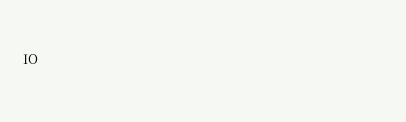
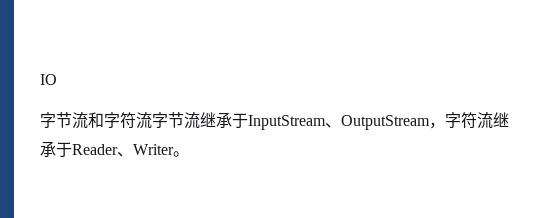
(38, 59) none -> [40,112,509,130] [40,141,189,157] // 字节流和字符流字节流继承于InputStream、OutputStream，字符流继承于Reader、Writer。

